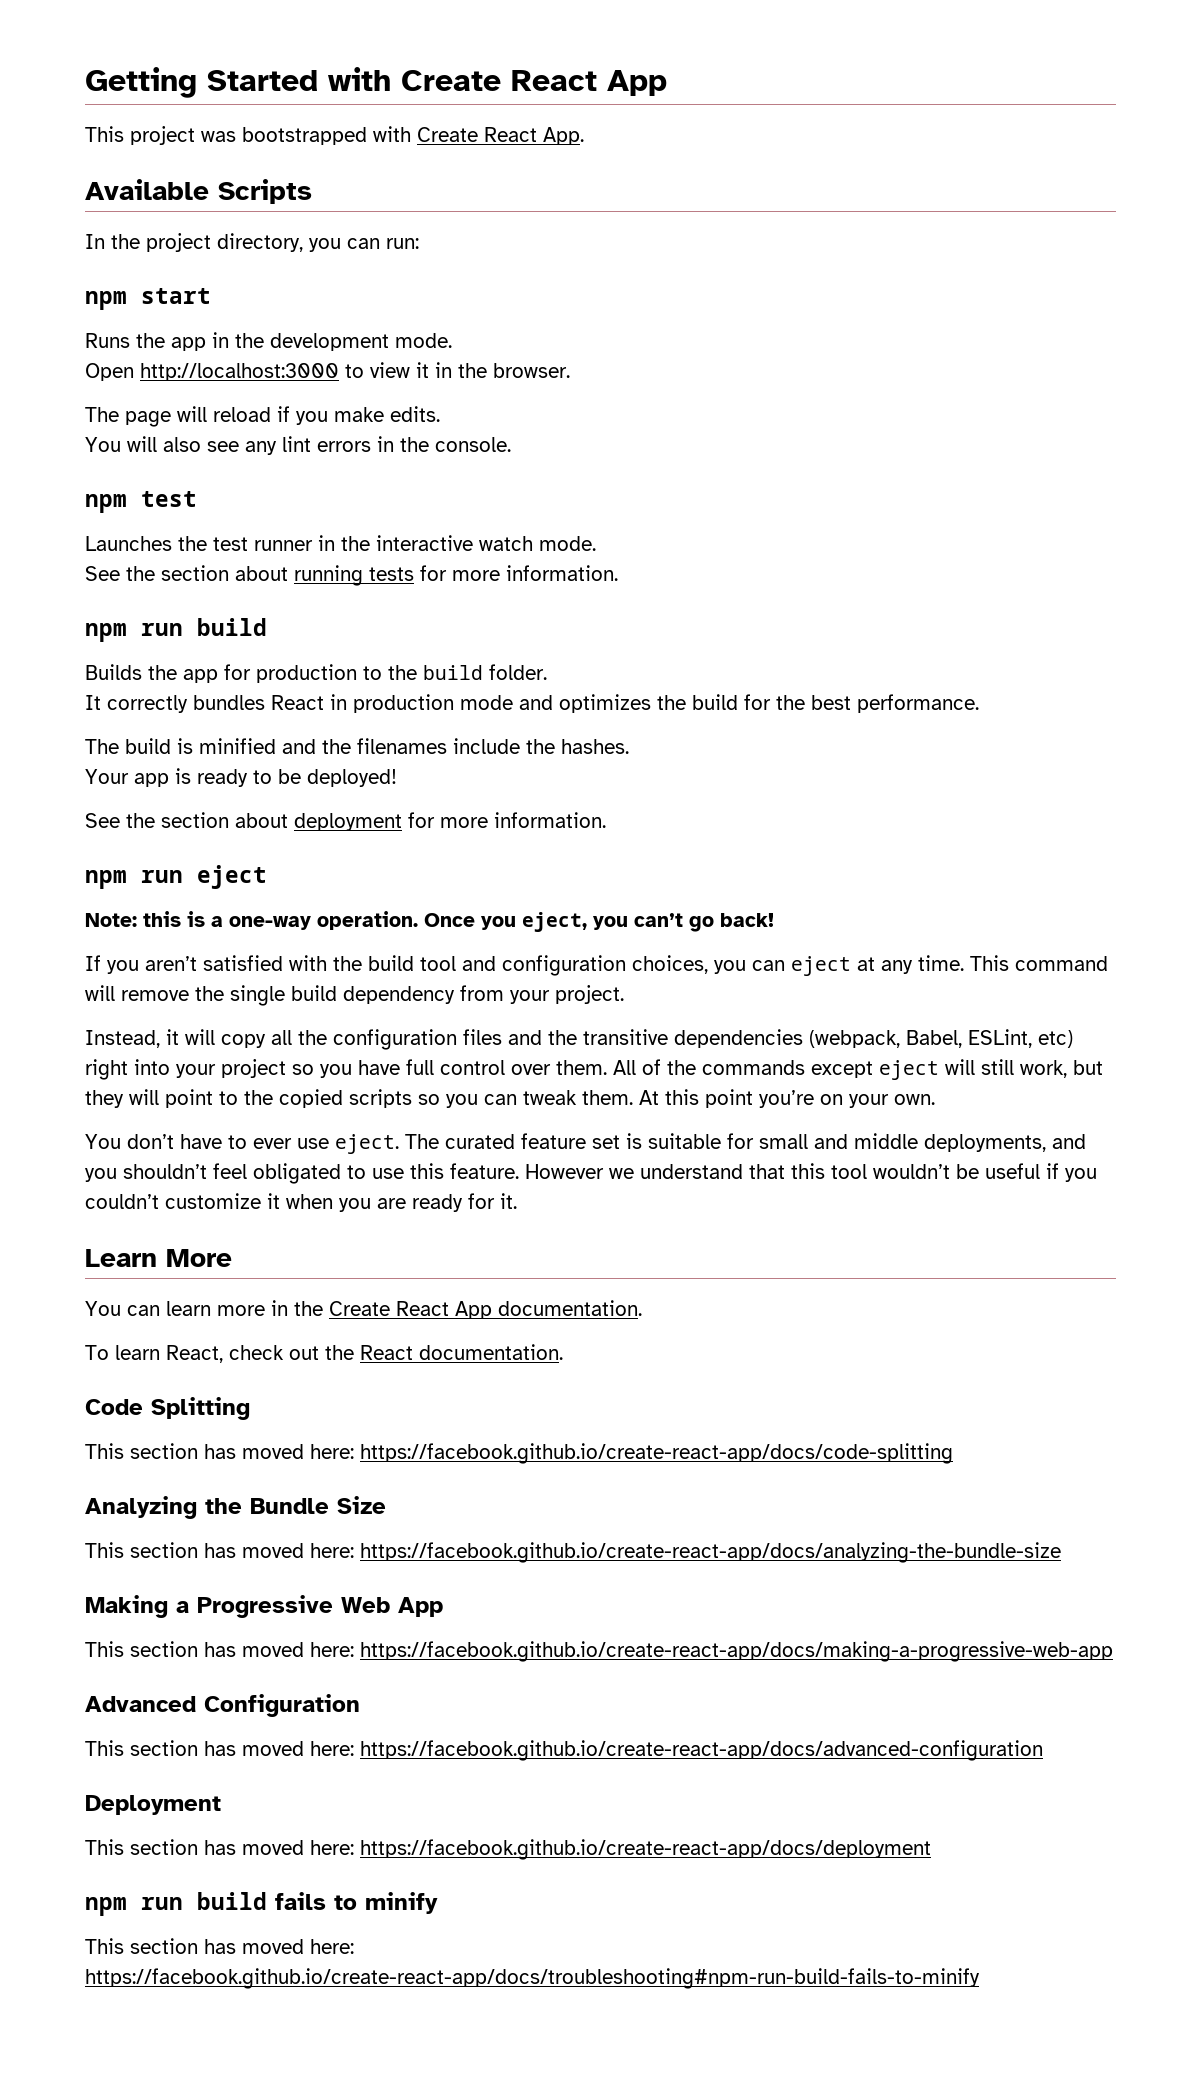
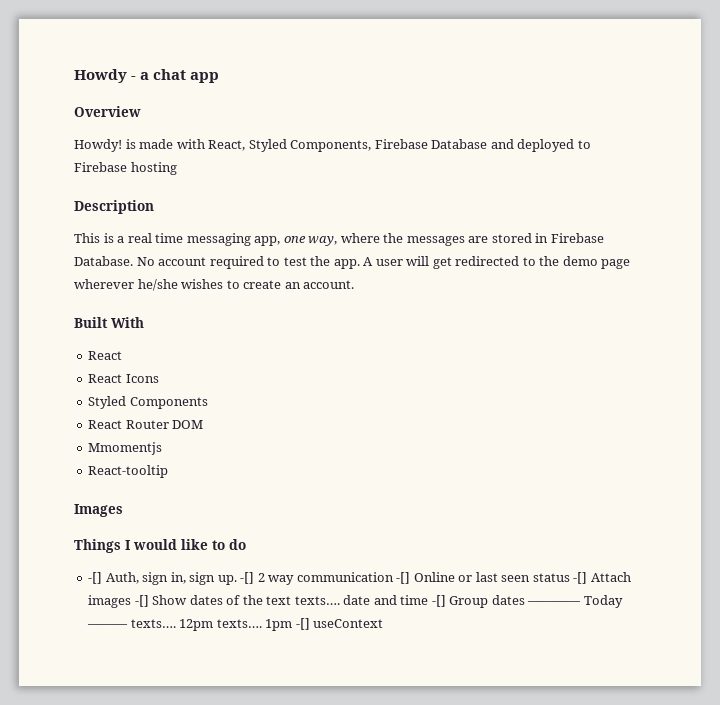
[85,67,667,98] [85,126,584,145] [85,179,312,204] [85,233,419,252] [85,288,211,310] [85,332,452,351] [85,362,570,381] [85,406,440,427] [85,436,511,455] [85,491,197,513] [85,535,596,551] [85,565,618,586] [85,618,267,642] [85,664,547,683] [85,694,979,713] [85,738,629,754] [85,768,397,787] [85,812,606,831] [85,865,267,889] [85,911,774,932] [85,955,1108,976] [85,985,624,1006] [85,1029,1073,1050] [85,1059,1103,1080] [85,1089,935,1108] [85,1133,1086,1154] [85,1163,1097,1184] [85,1193,517,1212] [85,1249,232,1267] [85,1300,642,1319] [85,1344,563,1363] [85,1397,250,1420] [85,1443,953,1464] [85,1496,386,1519] [85,1542,1061,1563] [85,1595,443,1618] [85,1641,1113,1662] [85,1694,360,1717] [85,1740,1043,1761] [85,1795,221,1815] [85,1839,931,1860] [85,1892,438,1916] [85,1938,354,1954] [85,1968,980,1989] Getting Started with Create React App // This project was bootstrapped with Create React App. // Available Scripts // In the project directory, you can run: // npm start // Runs the app in the development mode. // Open http://localhost:3000 to view it in the browser. // The page will reload if you make edits. // You will also see any lint errors in the console. // npm test // Launches the test runner in the interactive watch mode. // See the section about running tests for more information. // npm run build // Builds the app for production to the build folder. // It correctly bundles React in production mode and optimizes the build for the best performance. // The build is minified and the filenames include the hashes. // Your app is ready to be deployed! // See the section about deployment for more information. // npm run eject // Note: this is a one-way operation. Once you eject, you can’t go back! // If you aren’t satisfied with the build tool and configuration choices, you can eject at any time. This command will remove the single build dependency from your project. // Instead, it will copy all the configuration files and the transitive dependencies (webpack, Babel, ESLint, etc) right into your project so you have full control over them. All of the commands except eject will still work, but they will point to the copied scripts so you can tweak them. At this point you’re on your own. // You don’t have to ever use eject. The curated feature set is suitable for small and middle deployments, and you shouldn’t feel obligated to use this feature. However we understand that this tool wouldn’t be useful if you couldn’t customize it when you are ready for it. // Learn More // You can learn more in the Create React App documentation. // To learn React, check out the React documentation. // Code Splitting // This section has moved here: https://facebook.github.io/create-react-app/docs/code-splitting // Analyzing the Bundle Size // This section has moved here: https://facebook.github.io/create-react-app/docs/analyzing-the-bundle-size // Making a Progressive Web App // This section has moved here: https://facebook.github.io/create-react-app/docs/making-a-progressive-web-app // Advanced Configuration // This section has moved here: https://facebook.github.io/create-react-app/docs/advanced-configuration // Deployment // This section has moved here: https://facebook.github.io/create-react-app/docs/deployment // npm run build fails to minify // This section has moved here: https://facebook.github.io/create-react-app/docs/troubleshooting#npm-run-build-fails-to-minify -> [74,69,220,83] [74,106,141,117] [74,139,591,152] [74,162,177,175] [74,200,154,214] [74,233,604,246] [74,256,631,269] [74,279,355,291] [74,317,144,328] [88,351,123,360] [88,374,159,383] [88,396,208,409] [88,420,204,429] [88,442,163,455] [88,465,169,478] [74,504,123,517] [74,539,246,553] [88,572,631,585] [88,595,623,608] [87,618,384,631] Howdy - a chat app // Overview // Howdy! is made with React, Styled Components, Firebase Database and deployed to Firebase hosting // Description // This is a real time messaging app, one way, where the messages are stored in Firebase Database. No account required to test the app. A user will get redirected to the demo page wherever he/she wishes to create an account. // Built With // React // React Icons // Styled Components // React Router DOM // Mmomentjs // React-tooltip // Images // Things I would like to do // -[] Auth, sign in, sign up. -[] 2 way communication -[] Online or last seen status -[] Attach images -[] Show dates of the text texts…. date and time -[] Group dates ———— Today ——— texts…. 12pm texts…. 1pm -[] useContext

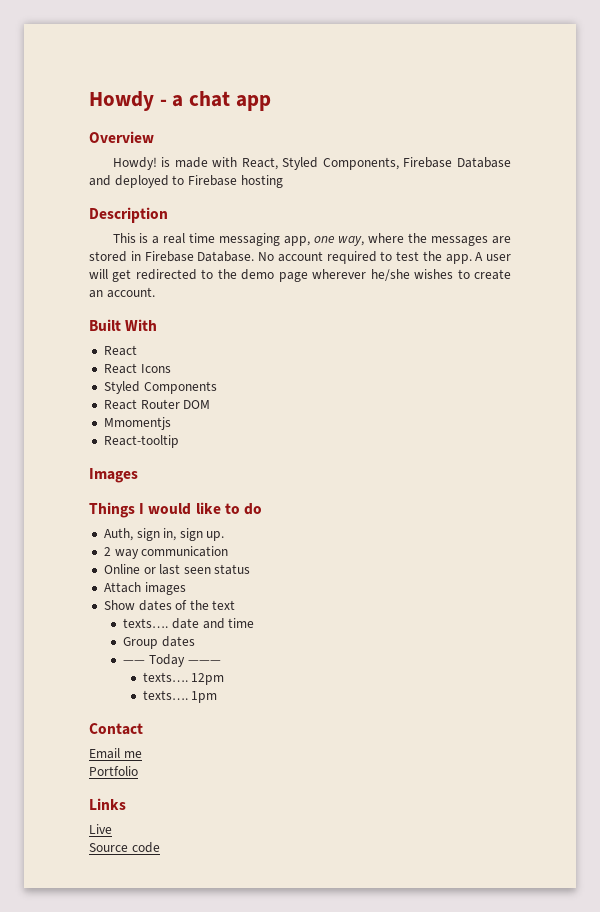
[88,572,103,584] -[] -> (262, 509) none
[240,572,255,584] -[] -> (225, 536) //
[396,572,411,584] -[] -> (229, 551) //
[573,572,588,584] -[] -> (251, 569) //
[134,595,149,607] -[] -> (186, 588) //
(292, 600) none -> (236, 605) //
[431,595,446,607] -[] -> (255, 623) //
[527,601,582,605] ———— -> [123,660,146,664] // ——
(129, 626) none -> (221, 662) //
(214, 625) none -> (225, 679) //
[295,618,384,630] -[] useContext -> [89,723,143,735] [89,748,142,759] [89,766,138,776] [89,798,126,810] [89,824,112,834] [89,842,160,853] // Contact // Email me // Portfolio // Links // Live // Source code

